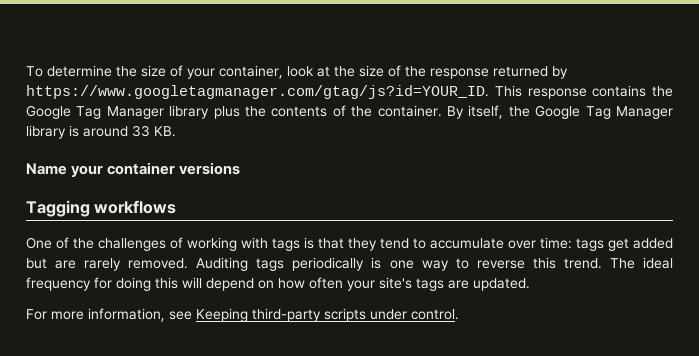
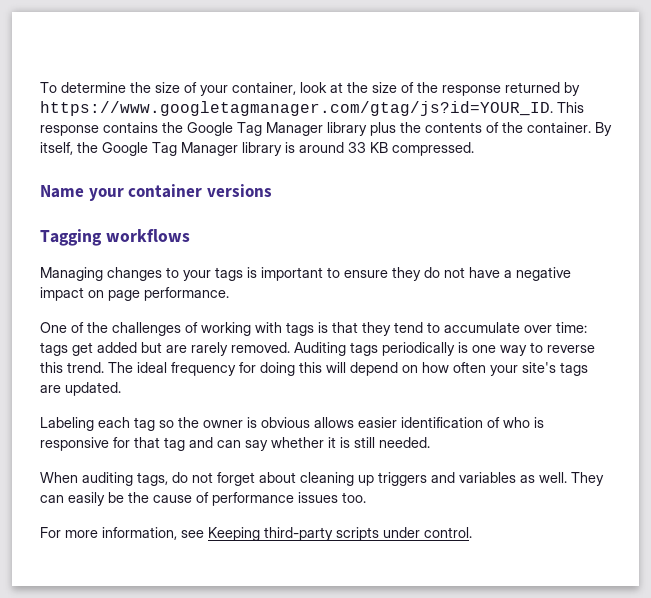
[154,126,176,137] KB. -> [370,142,474,156] KB compressed.
(177, 207) none -> [40,267,571,281] [40,287,229,301] // Managing changes to your tags is important to ensure they do not have a negative impact on page performance.
(530, 284) none -> [40,417,544,431] [40,437,430,451] [40,472,604,486] [40,492,366,506] // Labeling each tag so the owner is obvious allows easier identification of who is responsive for that tag and can say whether it is still needed. // When auditing tags, do not forget about cleaning up triggers and variables as well. They can easily be the cause of performance issues too.

